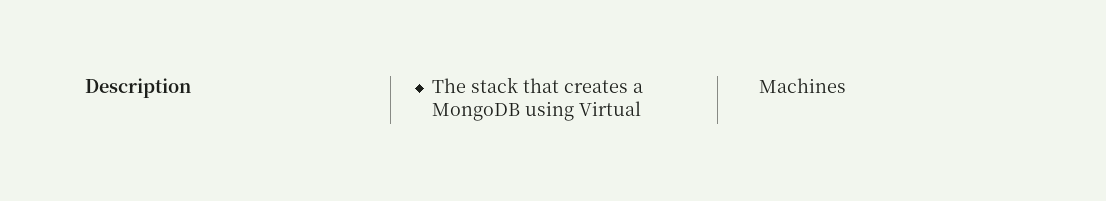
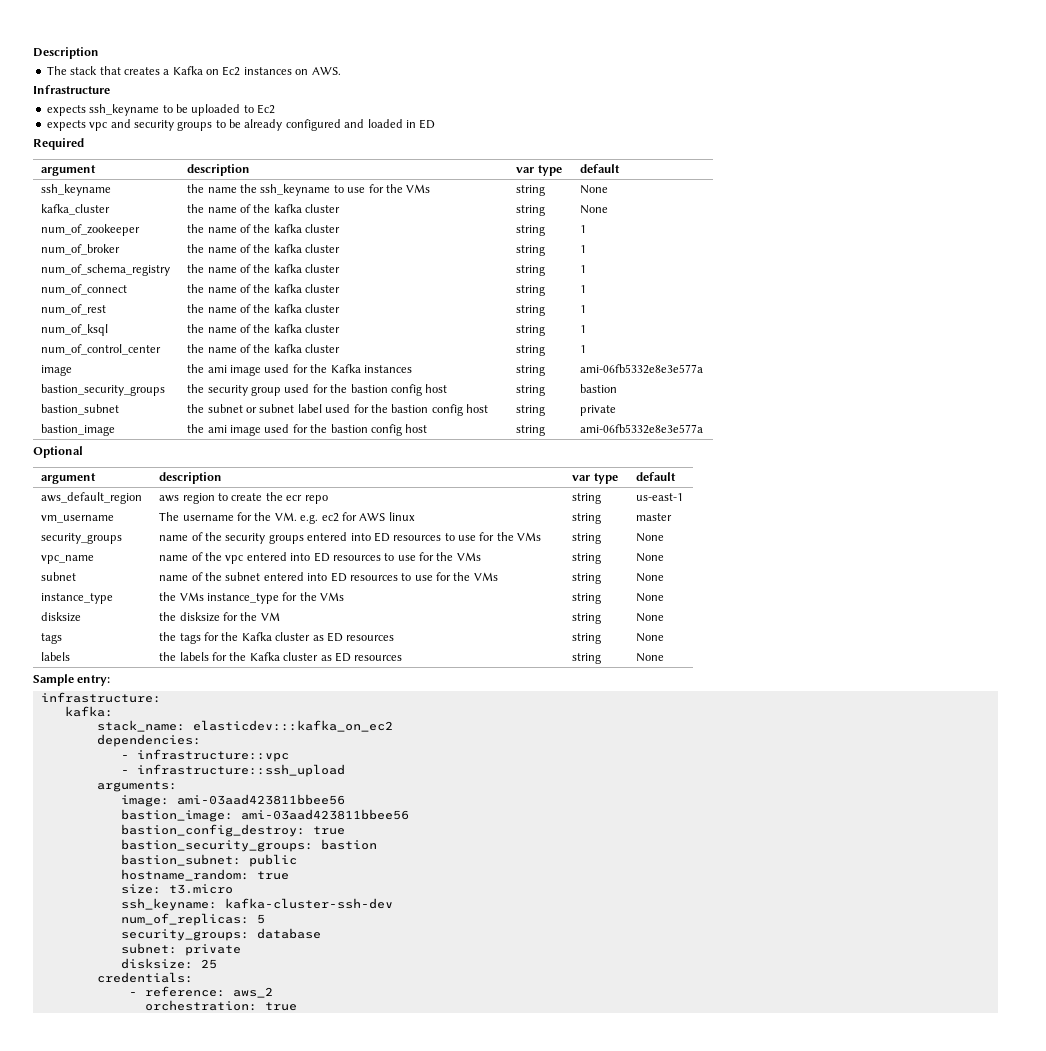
[431,101,641,121] [758,78,846,93] MongoDB using Virtual Machines -> [172,66,341,76] [33,85,110,94] [46,104,275,116] [46,119,436,131] [33,138,84,150] [41,165,97,176] [187,164,251,176] [516,165,562,176] [580,164,621,173] [41,184,112,196] [187,184,431,196] [516,185,546,196] [580,185,609,194] [41,204,111,215] [187,204,341,213] [516,205,546,216] [580,205,609,214] [41,224,141,236] [187,224,341,233] [516,225,546,236] [580,225,587,233] [41,244,121,255] [187,244,341,253] [516,245,546,256] [580,245,587,253] [41,264,171,276] [187,264,341,273] [516,265,546,276] [580,265,587,273] [41,284,128,295] [187,284,341,293] [516,285,546,296] [580,285,587,293] [41,304,107,315] [187,304,341,313] [516,305,546,316] [580,305,587,313] [41,324,109,336] [187,324,341,333] [516,325,546,336] [580,325,587,333] [41,344,162,355] [187,344,341,353] [516,345,546,356] [580,345,587,353] [41,365,73,376] [187,364,412,376] [516,365,546,376] [580,364,704,374] [41,384,166,396] [187,384,448,396] [516,385,546,396] [580,384,618,393] [41,404,120,415] [187,404,489,416] [516,405,546,416] [580,405,617,416] [41,424,116,436] [187,424,428,436] [516,425,546,436] [580,424,704,434] [33,446,83,458] [41,473,97,484] [159,472,223,484] [572,473,618,484] [636,472,677,481] [41,492,143,504] [159,492,328,504] [572,493,602,504] [636,493,684,501] [41,515,115,523] [159,512,415,524] [572,513,602,524] [636,513,673,521] [41,533,123,544] [159,532,542,544] [572,533,602,544] [636,533,665,542] [41,555,95,564] [159,552,481,564] [572,553,602,564] [636,553,665,562] [41,572,77,581] [159,572,498,582] [572,573,602,584] [636,573,665,582] [41,593,114,604] [159,592,345,604] [572,593,602,604] [636,593,665,602] [41,612,82,622] [159,612,280,622] [572,613,602,624] [636,613,665,622] [41,633,63,644] [159,632,395,644] [572,633,602,644] [636,633,665,642] [41,652,71,661] [159,652,403,662] [572,653,602,664] [636,653,665,662] [33,674,111,686] [40,692,161,703] [64,706,113,717] [96,720,393,732] [96,734,201,747] [120,749,289,762] [120,764,345,777] [96,781,177,792] [120,794,345,807] [120,809,409,822] [120,824,345,837] [120,839,377,852] [120,854,297,867] [120,869,289,881] [120,884,233,894] [120,898,393,911] [120,913,265,926] [120,928,321,941] [120,943,241,956] [120,958,217,969] [96,972,193,983] [128,986,273,998] [144,1000,297,1011] Kafka on Ec2 instances on AWS. // Infrastructure // expects ssh_keyname to be uploaded to Ec2 // expects vpc and security groups to be already configured and loaded in ED // Required // argument | description | var type | default // ssh_keyname | the name the ssh_keyname to use for the VMs | string | None // kafka_cluster | the name of the kafka cluster | string | None // num_of_zookeeper | the name of the kafka cluster | string | 1 // num_of_broker | the name of the kafka cluster | string | 1 // num_of_schema_registry | the name of the kafka cluster | string | 1 // num_of_connect | the name of the kafka cluster | string | 1 // num_of_rest | the name of the kafka cluster | string | 1 // num_of_ksql | the name of the kafka cluster | string | 1 // num_of_control_center | the name of the kafka cluster | string | 1 // image | the ami image used for the Kafka instances | string | ami-06fb5332e8e3e577a // bastion_security_groups | the security group used for the bastion config host | string | bastion // bastion_subnet | the subnet or subnet label used for the bastion config host | string | private // bastion_image | the ami image used for the bastion config host | string | ami-06fb5332e8e3e577a // Optional // argument | description | var type | default // aws_default_region | aws region to create the ecr repo | string | us-east-1 // vm_username | The username for the VM. e.g. ec2 for AWS linux | string | master // security_groups | name of the security groups entered into ED resources to use for the VMs | string | None // vpc_name | name of the vpc entered into ED resources to use for the VMs | string | None // subnet | name of the subnet entered into ED resources to use for the VMs | string | None // instance_type | the VMs instance_type for the VMs | string | None // disksize | the disksize for the VM | string | None // tags | the tags for the Kafka cluster as ED resources | string | None // labels | the labels for the Kafka cluster as ED resources | string | None // Sample entry: // infrastructure: // kafka: // stack_name: elasticdev:::kafka_on_ec2 // dependencies: // - infrastructure::vpc // - infrastructure::ssh_upload // arguments: // image: ami-03aad423811bbee56 // bastion_image: ami-03aad423811bbee56 // bastion_config_destroy: true // bastion_security_groups: bastion // bastion_subnet: public // hostname_random: true // size: t3.micro // ssh_keyname: kafka-cluster-ssh-dev // num_of_replicas: 5 // security_groups: database // subnet: private // disksize: 25 // credentials: // - reference: aws_2 // orchestration: true

